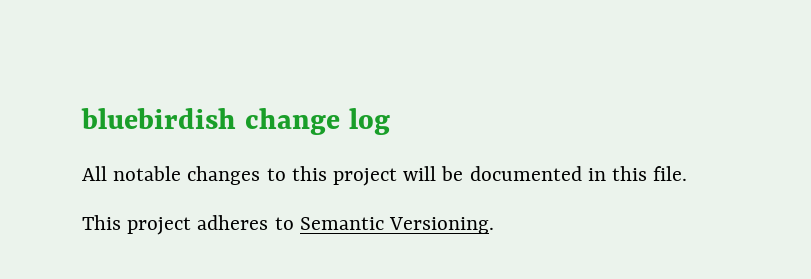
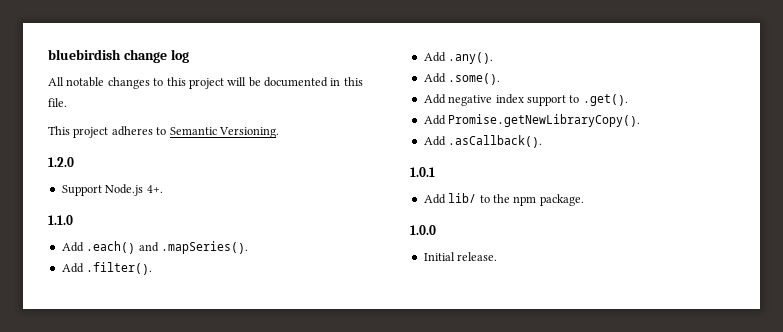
(495, 225) none -> [48,157,74,167] [61,184,163,196] [48,215,73,225] [61,241,248,254] [61,262,153,275] [423,52,494,64] [423,73,501,85] [423,94,628,106] [423,114,641,127] [423,135,543,148] [410,167,435,177] [423,193,584,206] [410,225,436,235] [423,252,498,261] // 1.2.0 // Support Node.js 4+. // 1.1.0 // Add .each() and .mapSeries(). // Add .filter(). // Add .any(). // Add .some(). // Add negative index support to .get(). // Add Promise.getNewLibraryCopy(). // Add .asCallback(). // 1.0.1 // Add lib/ to the npm package. // 1.0.0 // Initial release.

